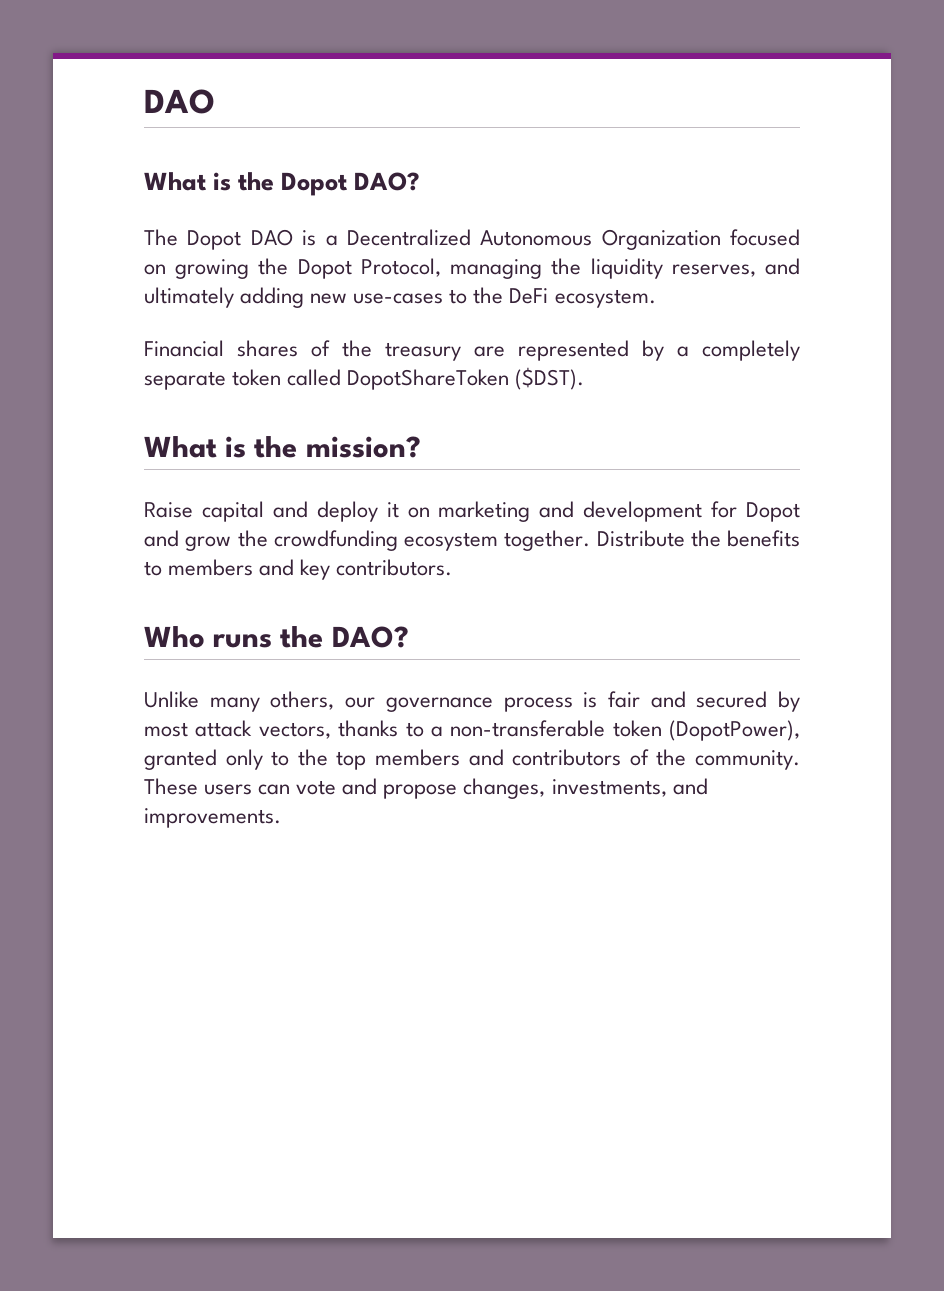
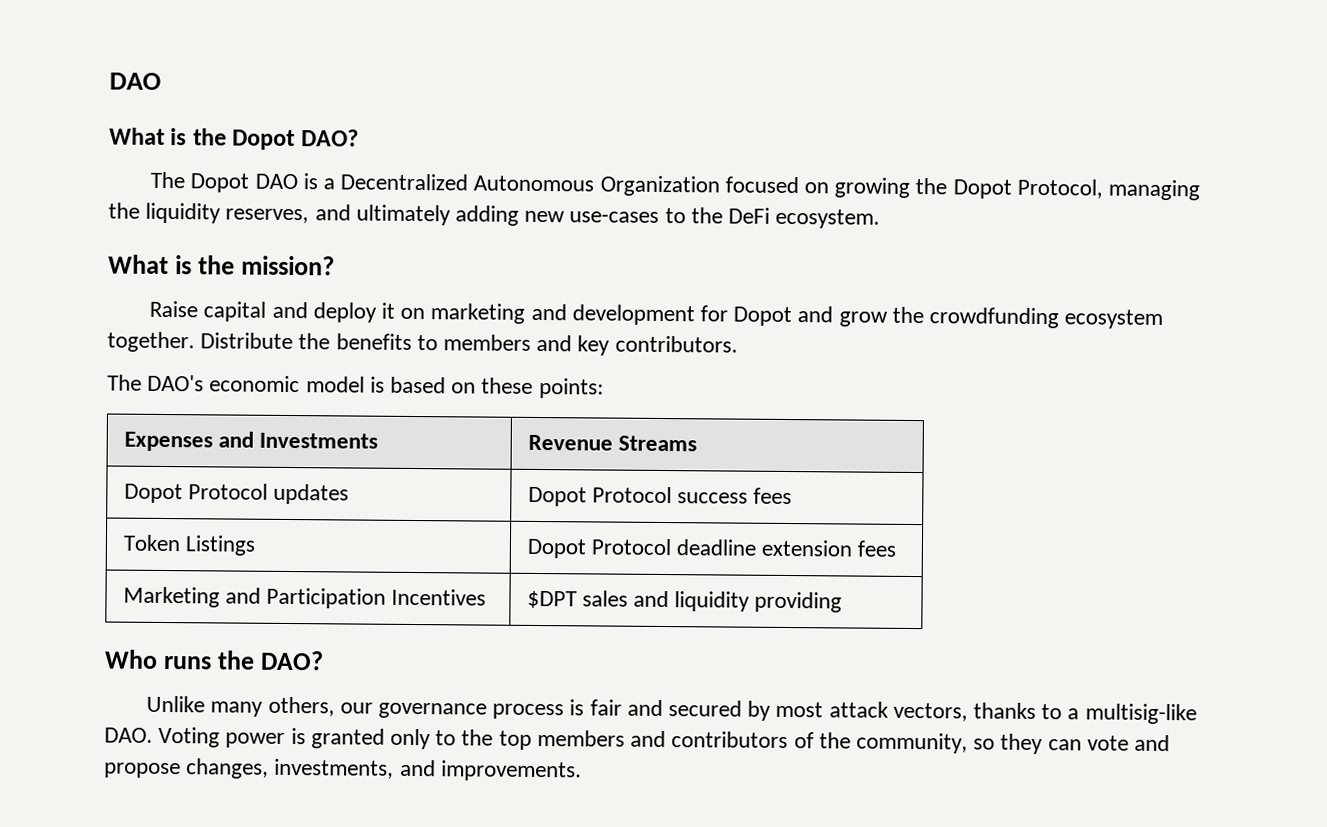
[144,340,800,361] [144,367,585,390] // Financial shares of the treasury are represented by a completely separate token called DopotShareToken ($DST). -> (881, 218) none
(453, 567) none -> [107,374,604,399] [123,431,378,452] [527,434,697,452] [123,483,349,505] [527,486,793,507] [122,534,256,556] [526,538,897,559] [122,586,487,609] [526,590,843,613] // The DAO's economic model is based on these points: // Expenses and Investments | Revenue Streams // Dopot Protocol updates | Dopot Protocol success fees // Token Listings | Dopot Protocol deadline extension fees // Marketing and Participation Incentives | $DPT sales and liquidity providing
[450,720,800,741] non-transferable token (DopotPower), -> [1084,703,1197,725] [104,726,306,748] multisig-like DAO. Voting power is
[695,750,801,770] [144,778,253,795] community. These users -> [855,732,1044,755] community, so they

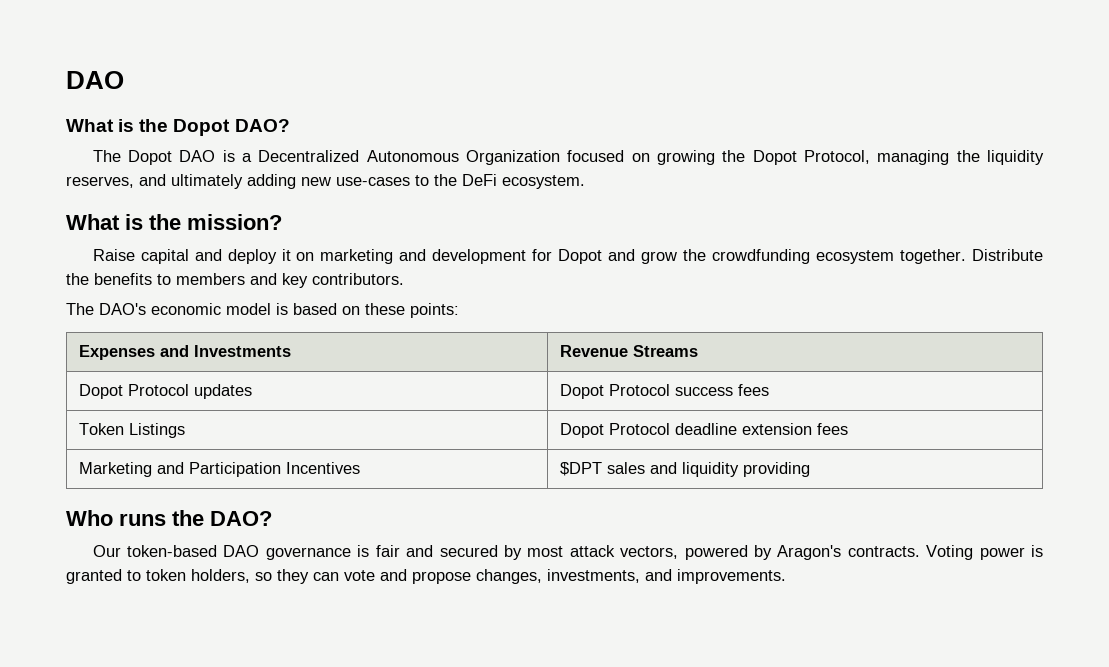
[146,695,565,720] Unlike many others, our governance process -> [92,545,351,560] Our token-based DAO governance
[973,702,1197,725] [104,726,968,754] thanks to a multisig-like DAO. Voting power is granted only to the top members and contributors of the community, -> [684,545,1044,560] [66,569,250,584] powered by Aragon's contracts. Voting power is granted to token holders,

